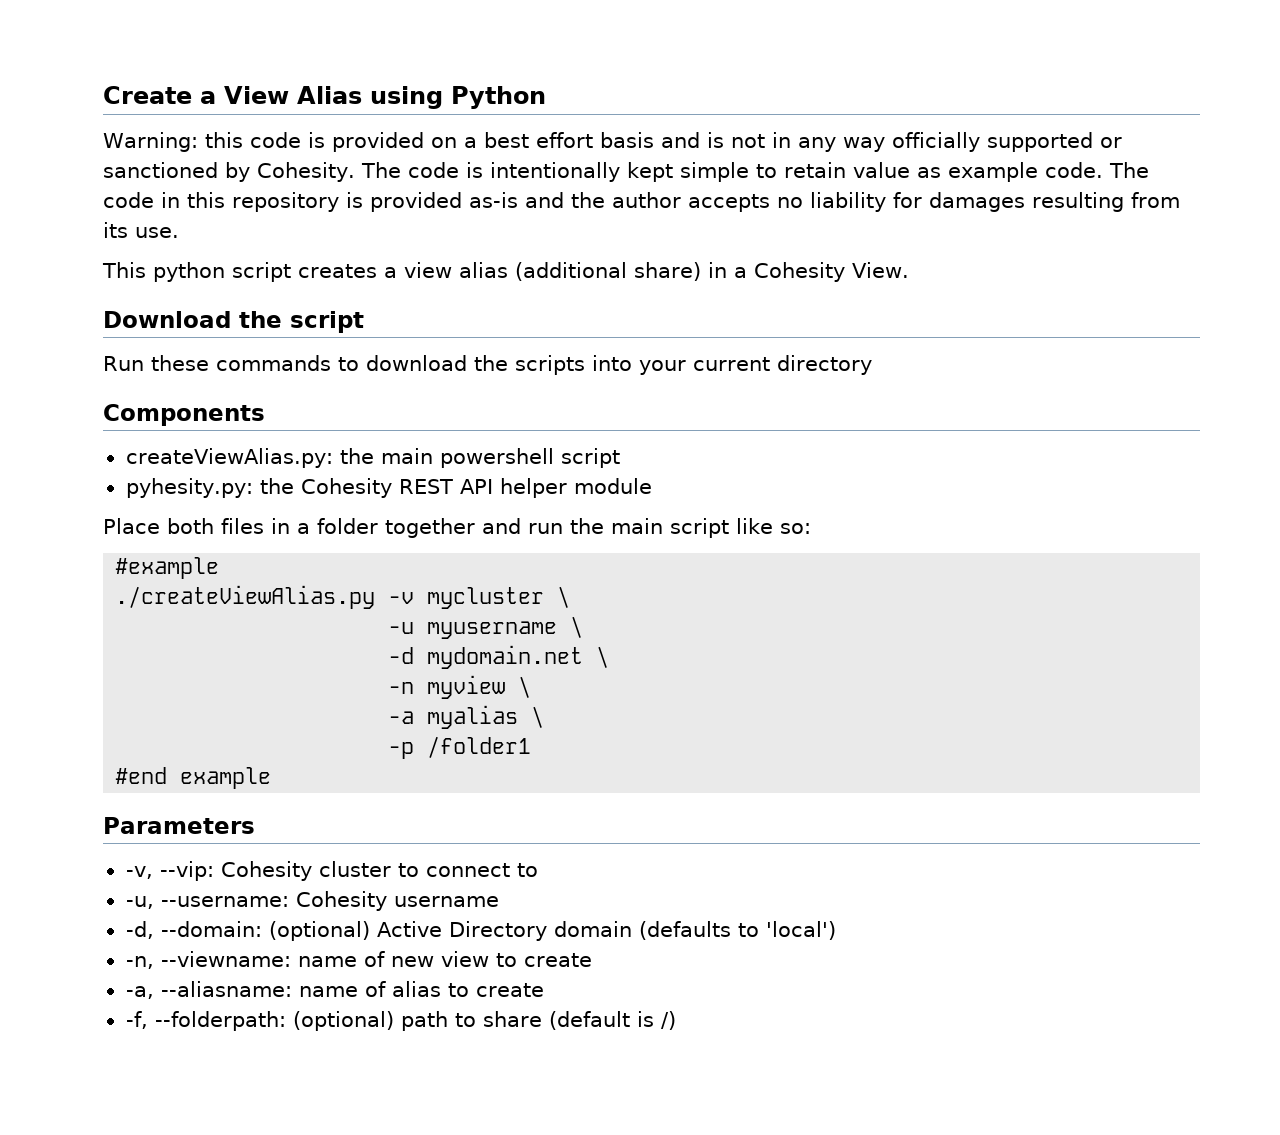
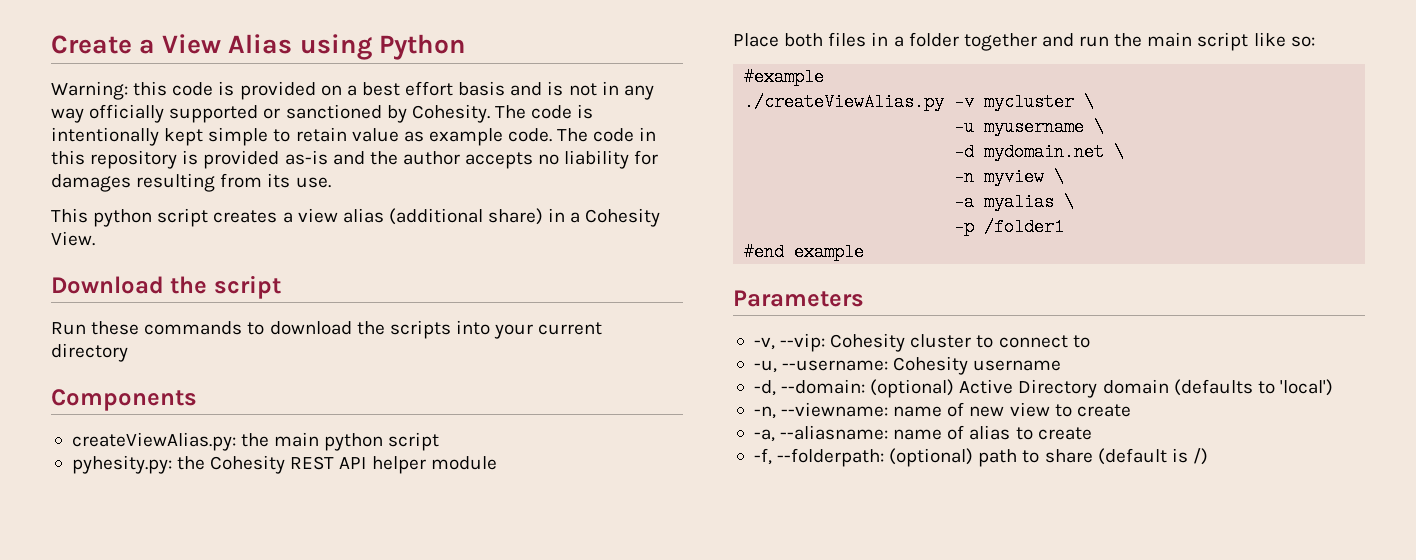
[439,448,554,468] powershell -> [324,433,384,451] python

